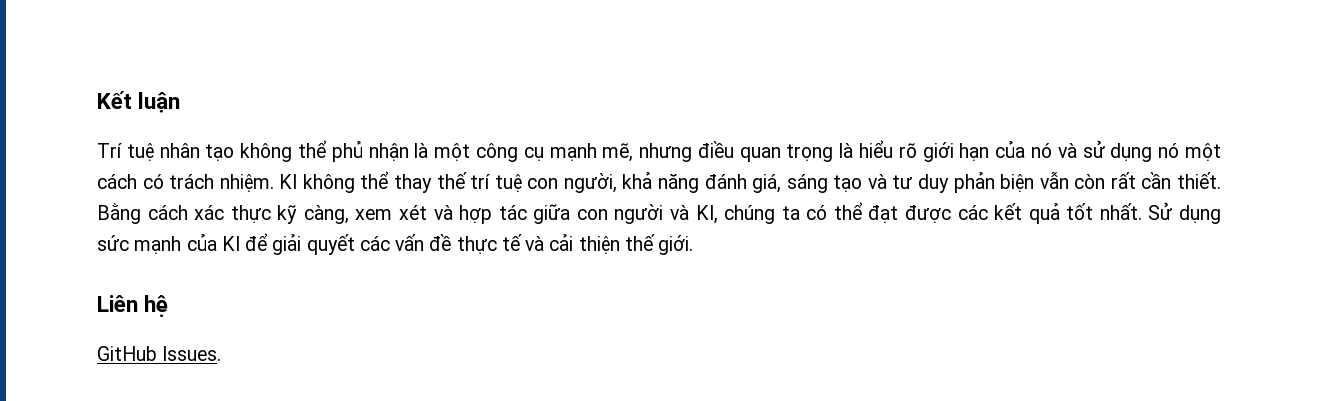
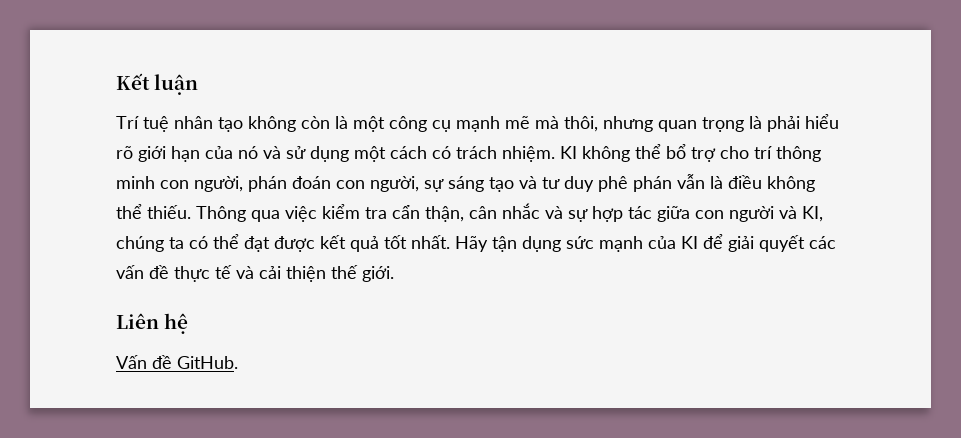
[297,140,409,162] thể phủ nhận -> [301,116,330,129] còn
[602,141,734,162] mẽ, nhưng điều -> [505,116,653,132] mẽ mà thôi, nhưng
(854, 150) none -> [767,116,800,132] phải
[1158,143,1180,158] nó -> (349, 154) none
[393,172,782,193] thay thế trí tuệ con người, khả năng đánh giá, -> [666,144,821,162] [116,176,444,192] bổ trợ cho trí thông minh con người, phán đoán con người, sự
[953,171,1221,193] [97,203,453,224] phản biện vẫn còn rất cần thiết. Bằng cách xác thực kỹ càng, xem xét và -> [598,174,815,192] [116,203,588,222] phê phán vẫn là điều không thể thiếu. Thông qua việc kiểm tra cẩn thận, cân nhắc và sự
[957,205,988,220] các -> (315, 244) none
[1148,202,1173,220] Sử -> [455,236,517,252] Hãy tận
[97,346,222,361] GitHub Issues. -> [116,355,238,369] Vấn đề GitHub.

